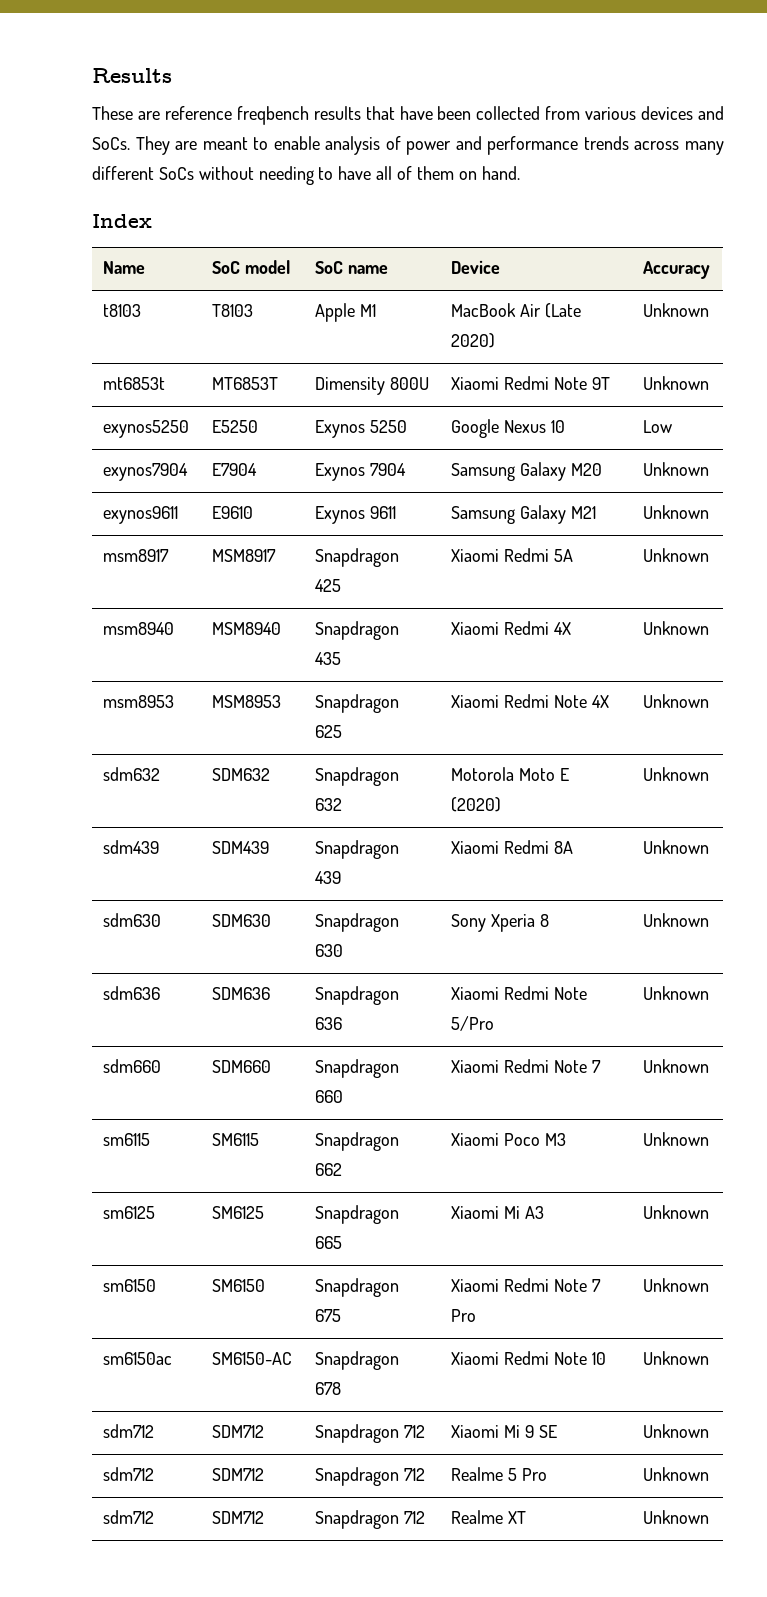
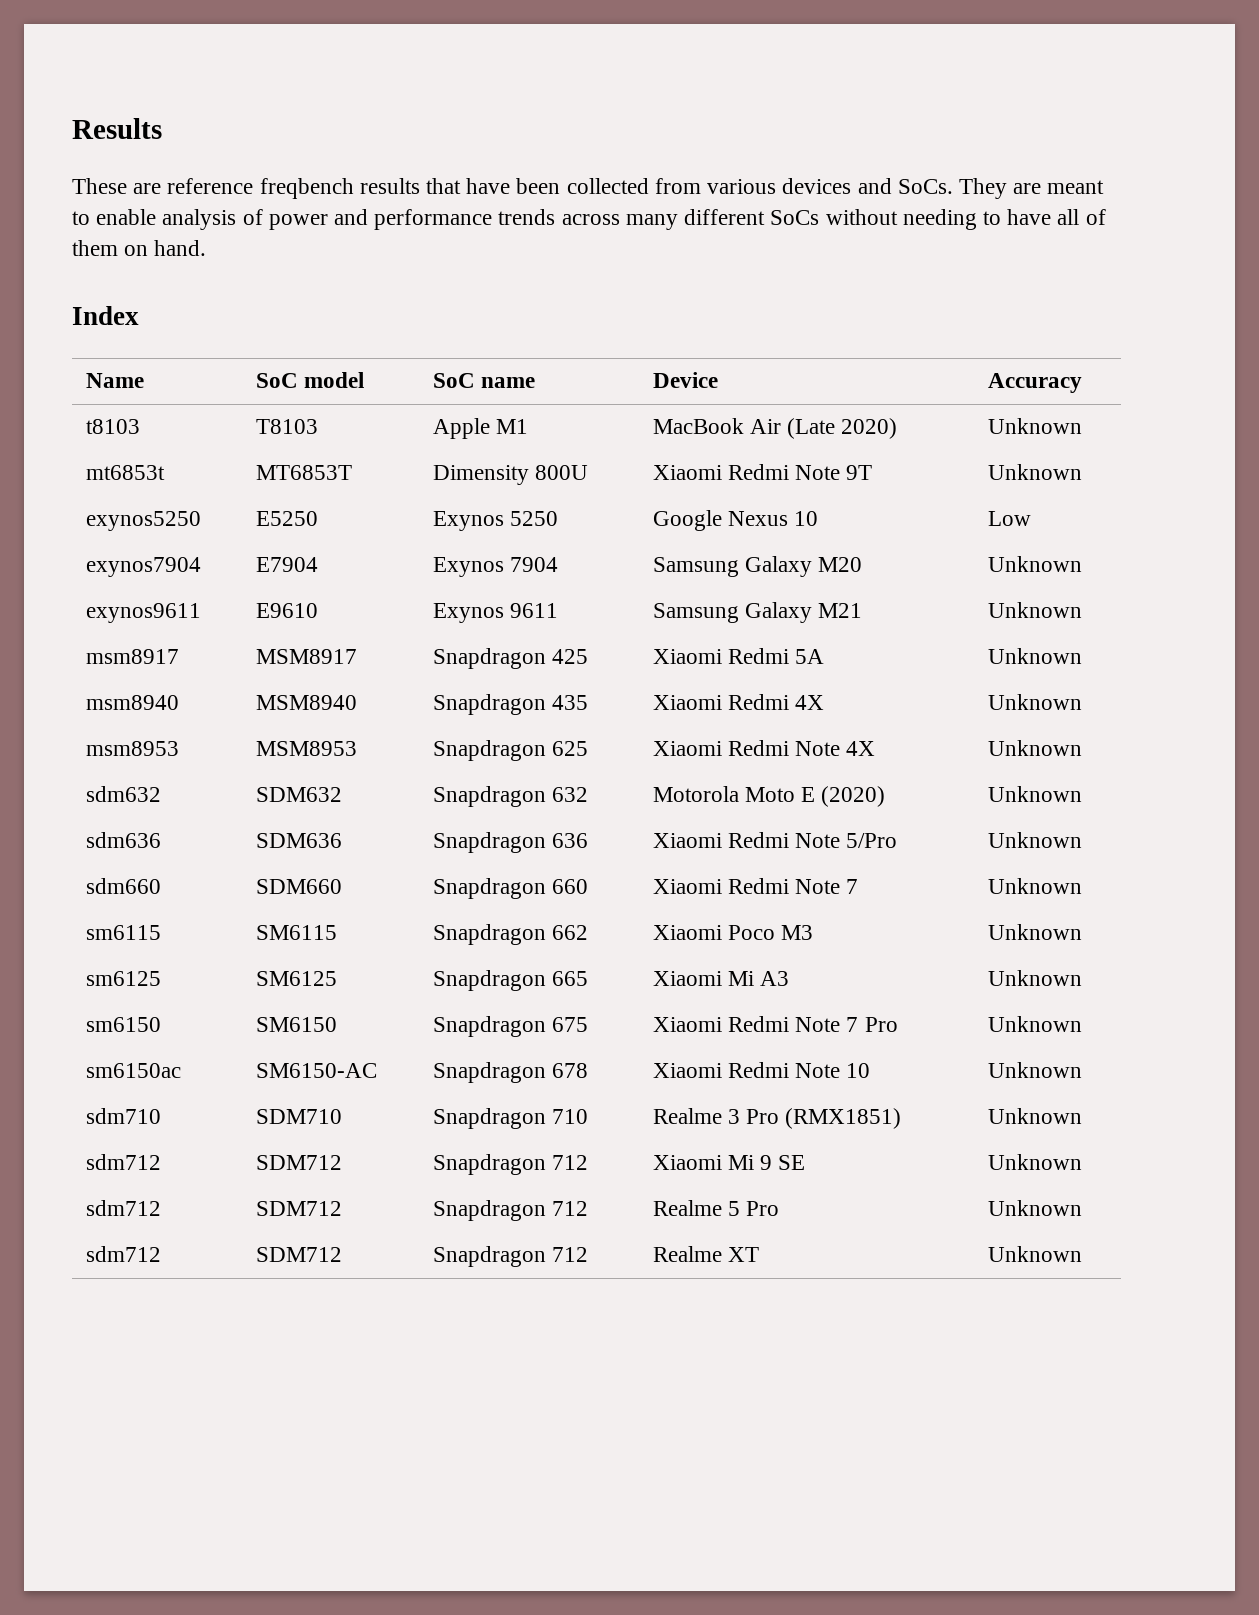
[103,840,160,854] [212,841,270,854] [315,840,400,859] [315,871,342,884] [451,840,573,854] [643,840,710,854] [103,913,162,927] [212,914,272,927] [315,913,400,932] [315,944,344,957] [451,914,549,932] [643,913,710,927] // sdm439 | SDM439 | Snapdragon 439 | Xiaomi Redmi 8A | Unknown // sdm630 | SDM630 | Snapdragon 630 | Sony Xperia 8 | Unknown -> (1082, 794) none
(710, 1358) none -> [85,1108,161,1124] [255,1109,342,1124] [432,1108,589,1129] [652,1108,902,1129] [987,1108,1082,1124] // sdm710 | SDM710 | Snapdragon 710 | Realme 3 Pro (RMX1851) | Unknown

